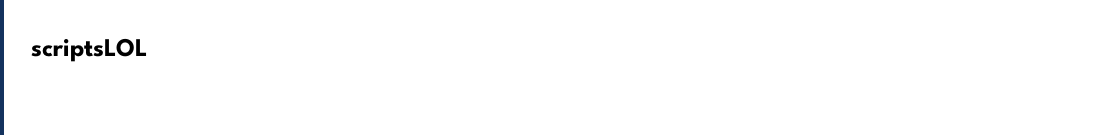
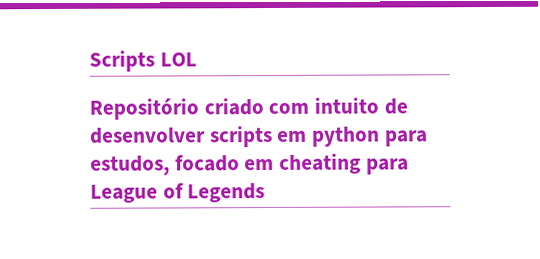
[31,38,147,62] scriptsLOL -> [89,50,197,72] [89,97,408,120] [89,125,428,148] [90,153,409,176] [90,182,266,203] Scripts LOL // Repositório criado com intuito de desenvolver scripts em python para estudos, focado em cheating para League of Legends

